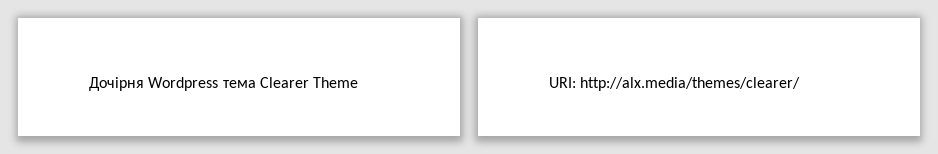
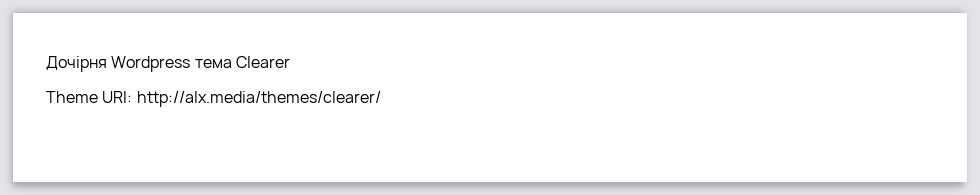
(309, 82) none -> (290, 62) //

